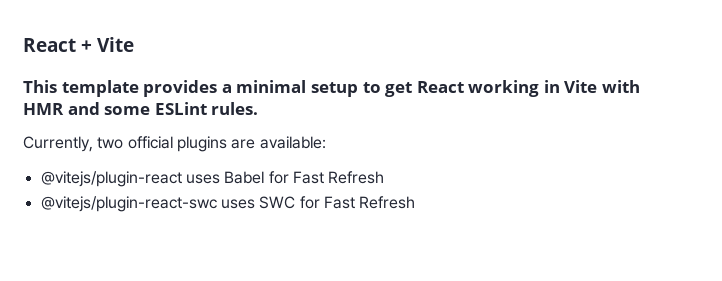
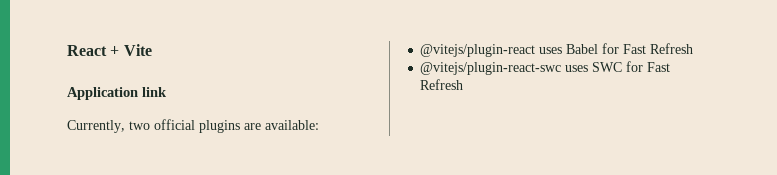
[23,80,641,97] [23,102,259,115] This template provides a minimal setup to get React working in Vite with HMR and some ESLint rules. -> [67,87,167,100] Application link

